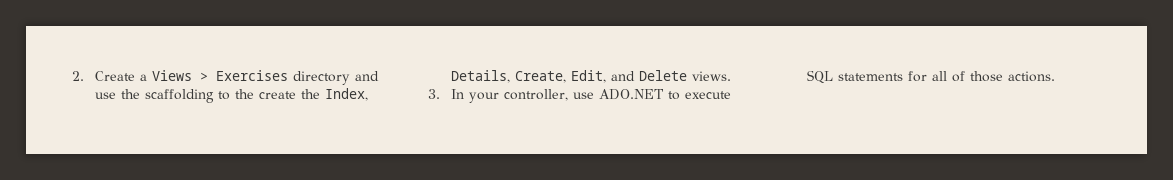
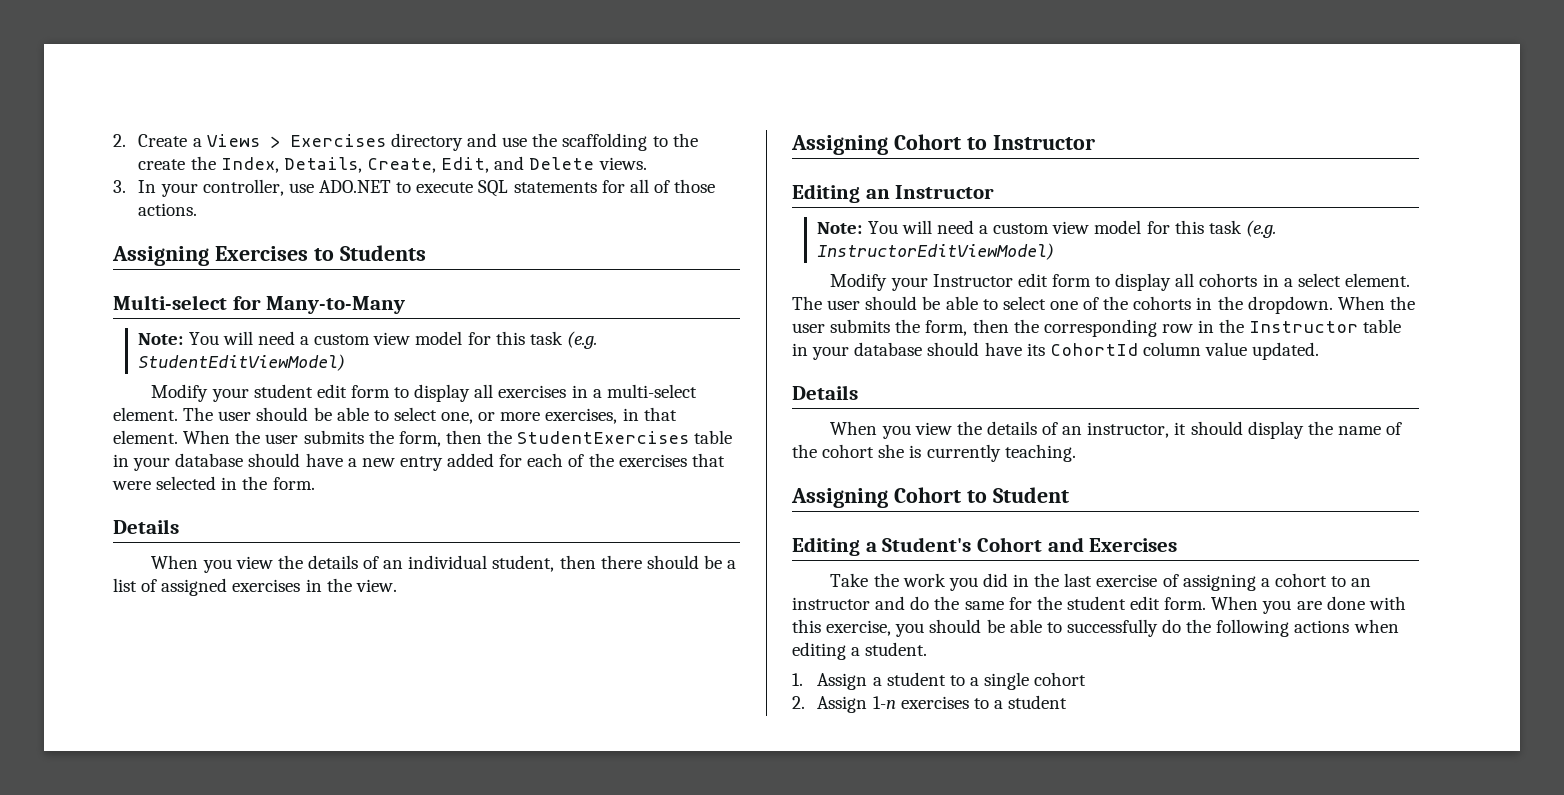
(1055, 76) none -> [112,245,426,266] [113,295,406,314] [138,331,597,349] [138,354,346,371] [151,384,697,402] [113,407,677,424] [113,430,733,447] [113,453,725,471] [112,476,315,490] [113,519,179,534] [151,555,737,573] [113,578,397,596] [791,134,1095,155] [792,184,995,203] [817,220,1276,238] [817,243,1055,260] [830,273,1410,291] [792,296,1415,314] [792,319,1402,337] [792,342,1320,360] [792,385,858,400] [830,421,1403,439] [792,444,1076,462] [791,487,1069,508] [792,537,1178,556] [830,573,1372,591] [792,596,1406,614] [792,619,1399,637] [792,642,928,660] [792,672,1087,690] [792,695,1068,713] // Assigning Exercises to Students // Multi-select for Many-to-Many // Note: You will need a custom view model for this task (e.g. StudentEditViewModel) // Modify your student edit form to display all exercises in a multi-select element. The user should be able to select one, or more exercises, in that element. When the user submits the form, then the StudentExercises table in your database should have a new entry added for each of the exercises that were selected in the form. // Details // When you view the details of an individual student, then there should be a list of assigned exercises in the view. // Assigning Cohort to Instructor // Editing an Instructor // Note: You will need a custom view model for this task (e.g. InstructorEditViewModel) // Modify your Instructor edit form to display all cohorts in a select element. The user should be able to select one of the cohorts in the dropdown. When the user submits the form, then the corresponding row in the Instructor table in your database should have its CohortId column value updated. // Details // When you view the details of an instructor, it should display the name of the cohort she is currently teaching. // Assigning Cohort to Student // Editing a Student's Cohort and Exercises // Take the work you did in the last exercise of assigning a cohort to an instructor and do the same for the student edit form. When you are done with this exercise, you should be able to successfully do the following actions when editing a student. // 1. Assign a student to a single cohort // 2. Assign 1-n exercises to a student

